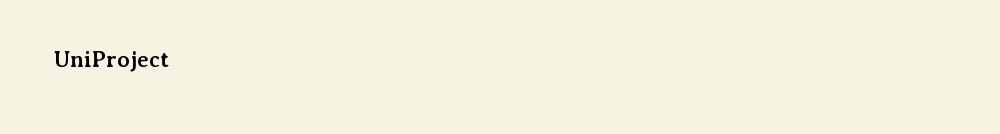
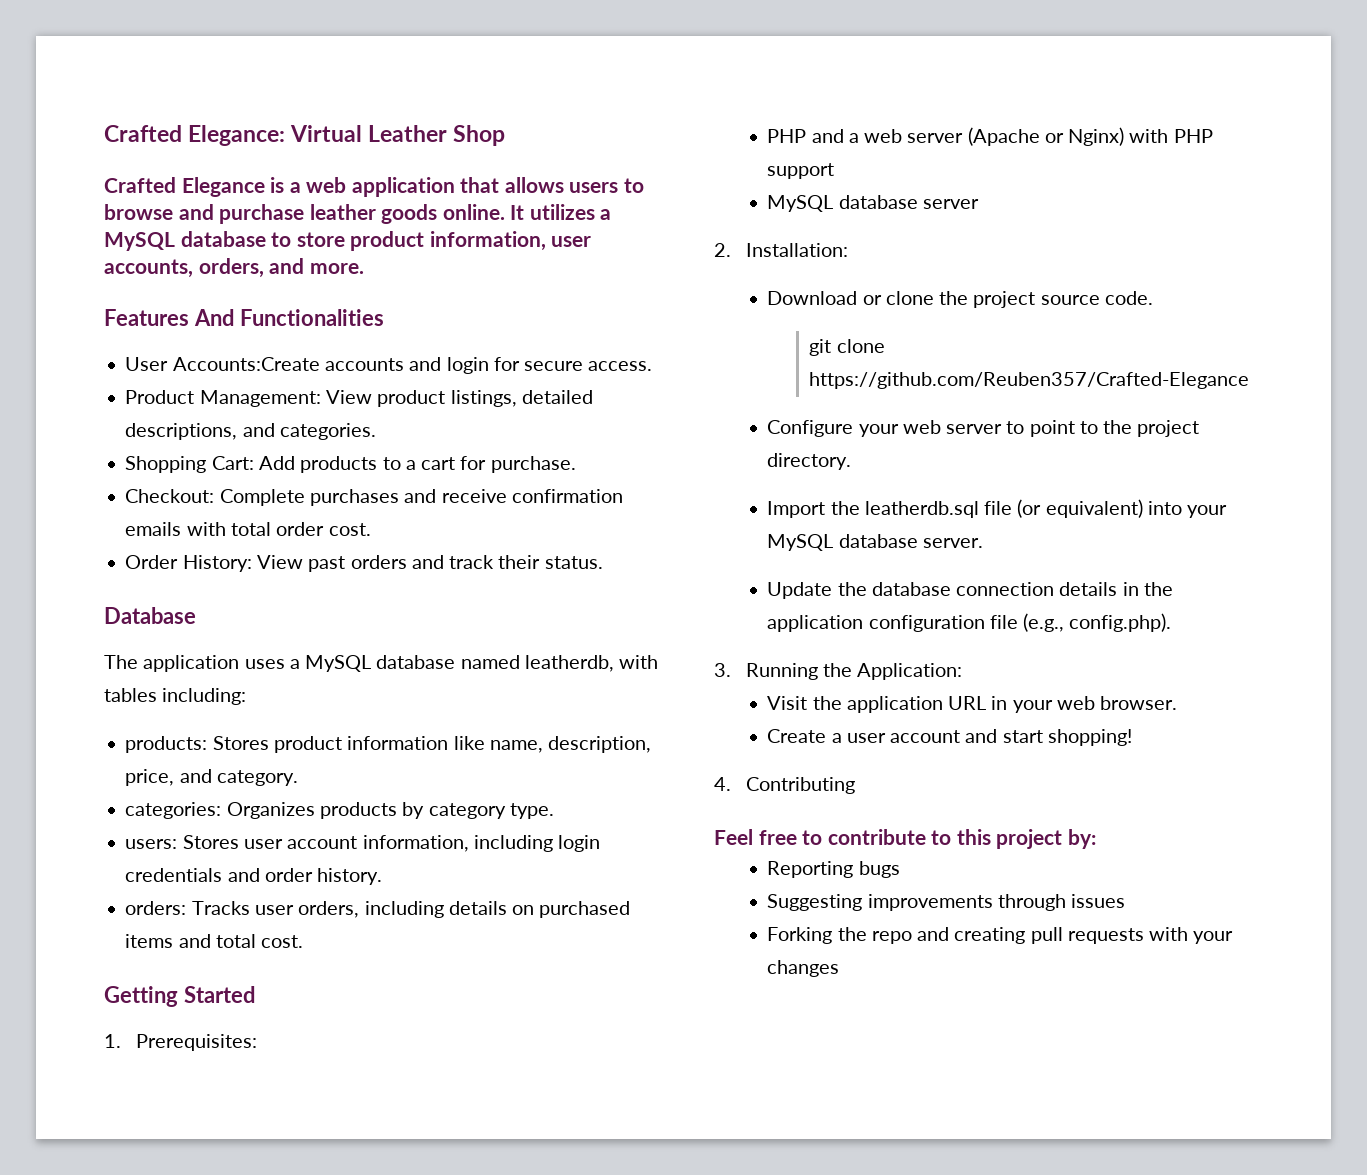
[54,51,169,72] UniProject -> [104,125,506,146] [104,177,644,197] [104,204,612,224] [104,231,592,251] [104,258,364,278] [104,309,384,326] [125,357,653,374] [125,390,593,407] [125,423,376,440] [125,456,576,473] [125,489,623,506] [125,522,371,536] [125,555,603,572] [104,607,196,624] [104,655,659,672] [104,688,247,705] [125,736,652,753] [125,769,298,786] [125,802,554,819] [125,835,601,852] [125,868,383,885] [125,901,631,918] [125,934,304,948] [104,986,255,1007] [104,1034,257,1051] [767,127,1213,146] [767,163,835,179] [767,195,979,212] [714,243,848,257] [767,291,1153,308] [809,339,885,356] [809,372,1250,389] [767,420,1200,437] [767,453,852,470] [767,499,1228,518] [767,534,983,551] [767,582,1173,599] [767,613,1172,632] [714,663,963,680] [767,696,1178,713] [767,729,1132,746] [714,777,855,794] [714,829,1096,849] [767,861,900,878] [767,894,1126,911] [767,927,1234,944] [767,960,840,977] Crafted Elegance: Virtual Leather Shop // Crafted Elegance is a web application that allows users to browse and purchase leather goods online. It utilizes a MySQL database to store product information, user accounts, orders, and more. // Features And Functionalities // User Accounts:Create accounts and login for secure access. // Product Management: View product listings, detailed descriptions, and categories. // Shopping Cart: Add products to a cart for purchase. // Checkout: Complete purchases and receive confirmation emails with total order cost. // Order History: View past orders and track their status. // Database // The application uses a MySQL database named leatherdb, with tables including: // products: Stores product information like name, description, price, and category. // categories: Organizes products by category type. // users: Stores user account information, including login credentials and order history. // orders: Tracks user orders, including details on purchased items and total cost. // Getting Started // 1. Prerequisites: // PHP and a web server (Apache or Nginx) with PHP support // MySQL database server // 2. Installation: // Download or clone the project source code. // git clone https://github.com/Reuben357/Crafted-Elegance // Configure your web server to point to the project directory. // Import the leatherdb.sql file (or equivalent) into your MySQL database server. // Update the database connection details in the application configuration file (e.g., config.php). // 3. Running the Application: // Visit the application URL in your web browser. // Create a user account and start shopping! // 4. Contributing // Feel free to contribute to this project by: // Reporting bugs // Suggesting improvements through issues // Forking the repo and creating pull requests with your changes

